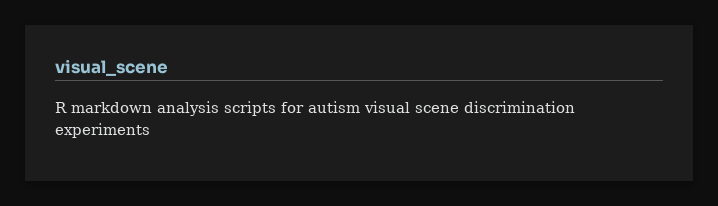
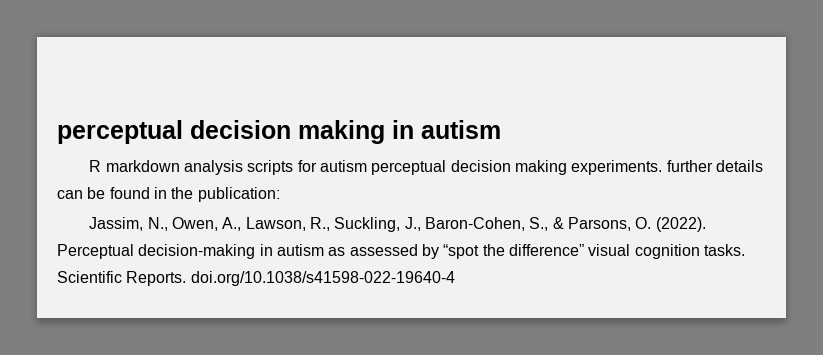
[55,59,168,76] visual_scene -> [57,120,501,144] perceptual decision making in autism
[364,101,575,113] [55,123,150,138] visual scene discrimination experiments -> [371,160,763,175] [57,187,280,202] [89,217,706,232] [57,244,745,259] [57,271,455,286] perceptual decision making experiments. further details can be found in the publication: // Jassim, N., Owen, A., Lawson, R., Suckling, J., Baron-Cohen, S., & Parsons, O. (2022). Perceptual decision-making in autism as assessed by “spot the difference” visual cognition tasks. Scientific Reports. doi.org/10.1038/s41598-022-19640-4

